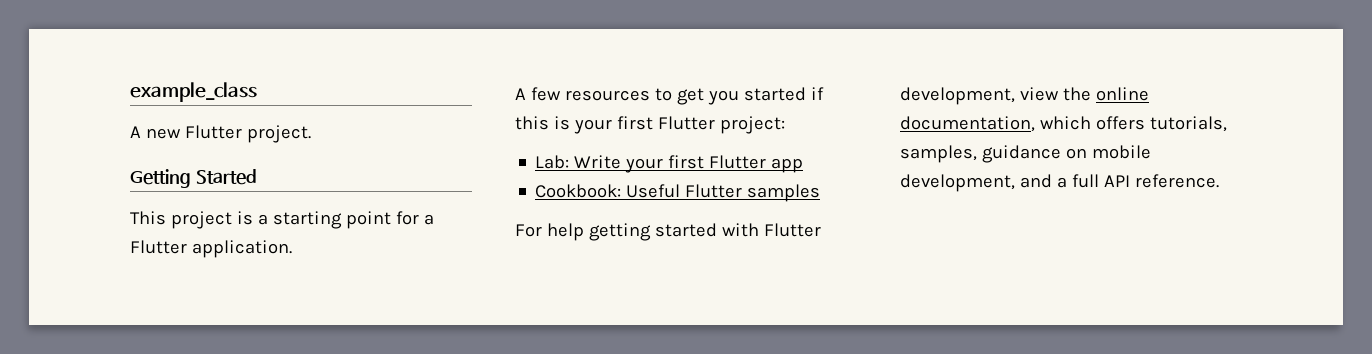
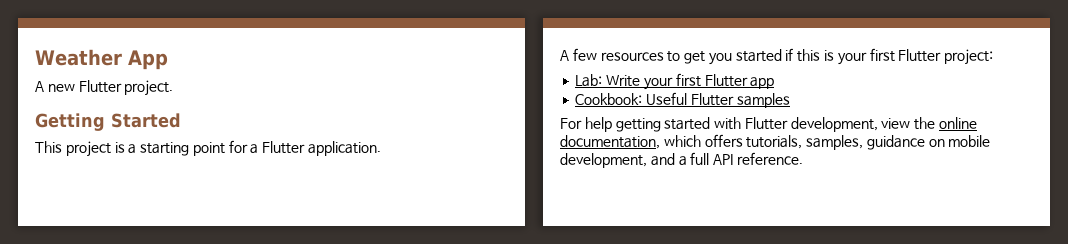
[130,82,257,102] example_class -> [35,49,168,70] Weather App

